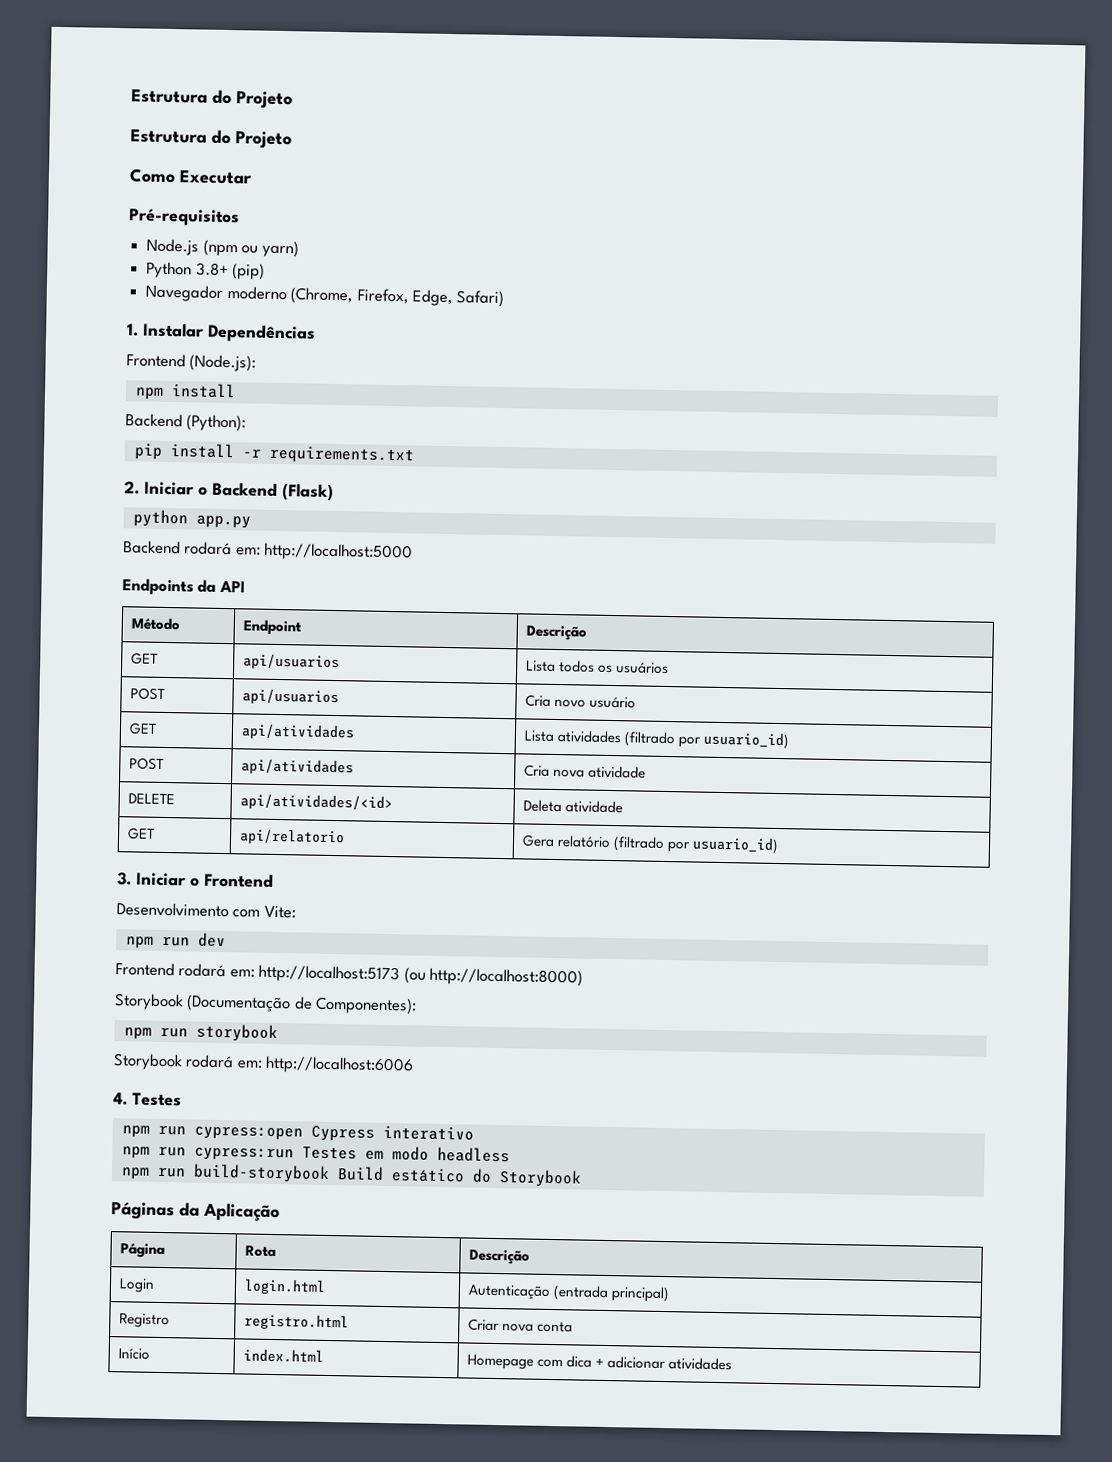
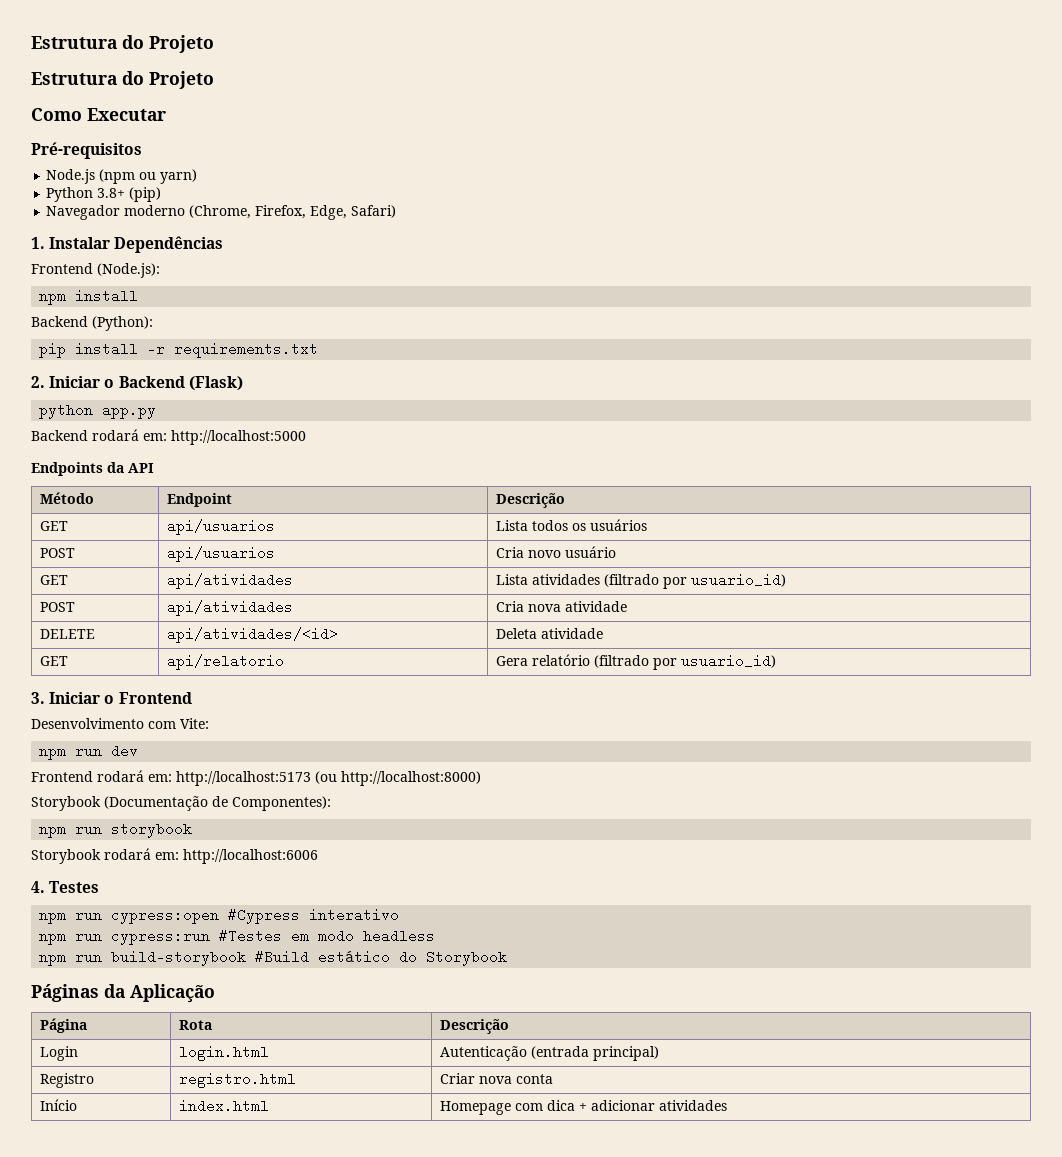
[310,1125,375,1142] Cypress -> [228,908,301,924] #Cypress
[301,1146,357,1160] Testes -> [219,929,283,943] #Testes
[336,1166,384,1181] Build -> [255,950,310,964] #Build

